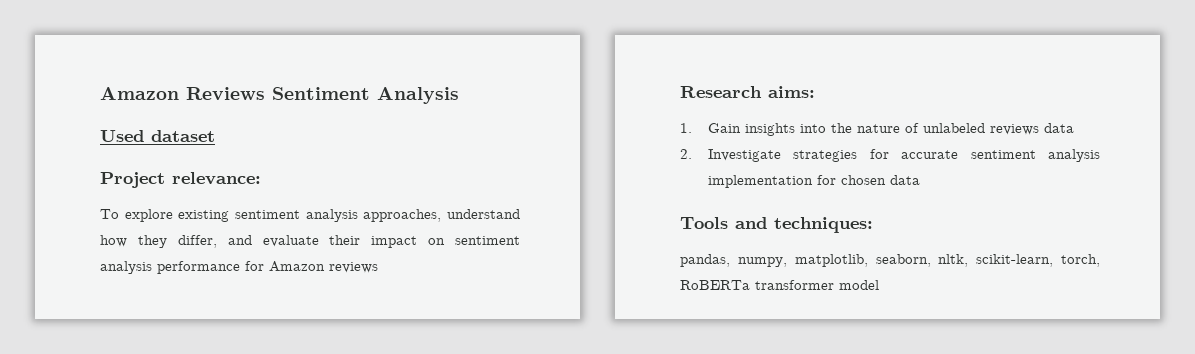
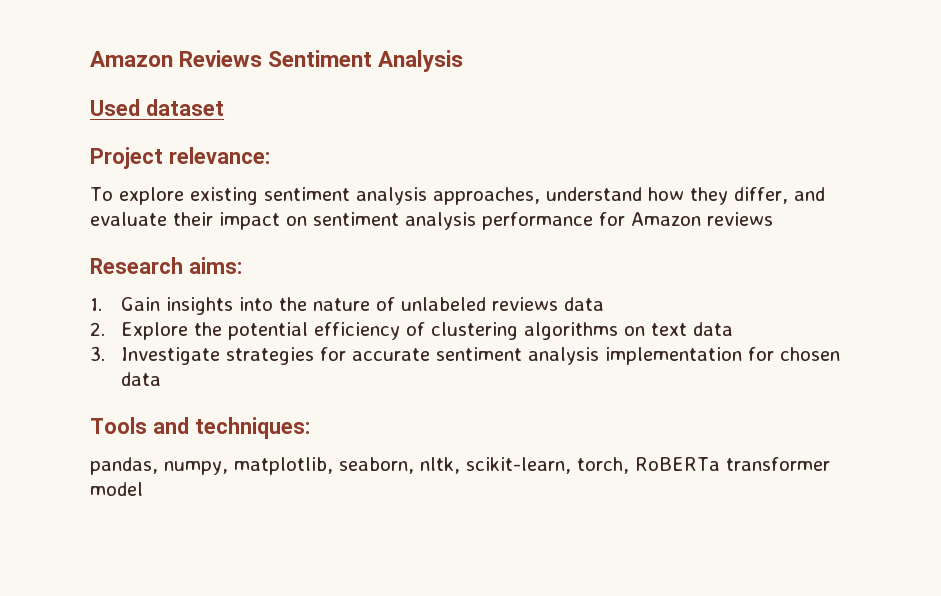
(692, 154) none -> [120,322,733,340] [90,346,105,361] Explore the potential efficiency of clustering algorithms on text data // 3.

